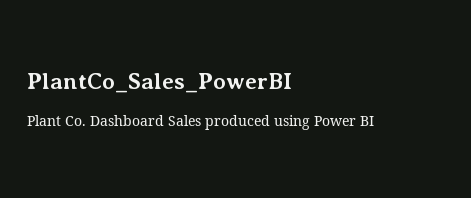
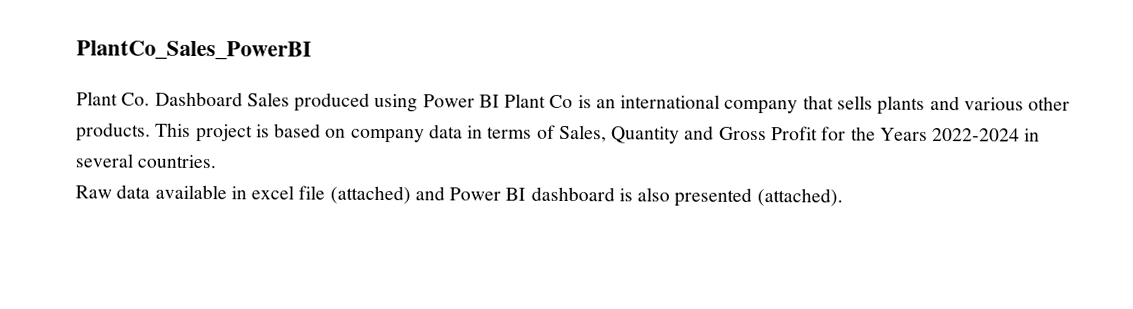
(374, 121) none -> [504,93,1071,115] [76,122,1041,144] [75,153,217,169] [75,184,843,208] Plant Co is an international company that sells plants and various other products. This project is based on company data in terms of Sales, Quantity and Gross Profit for the Years 2022-2024 in several countries. // Raw data available in excel file (attached) and Power BI dashboard is also presented (attached).

